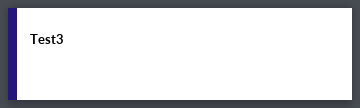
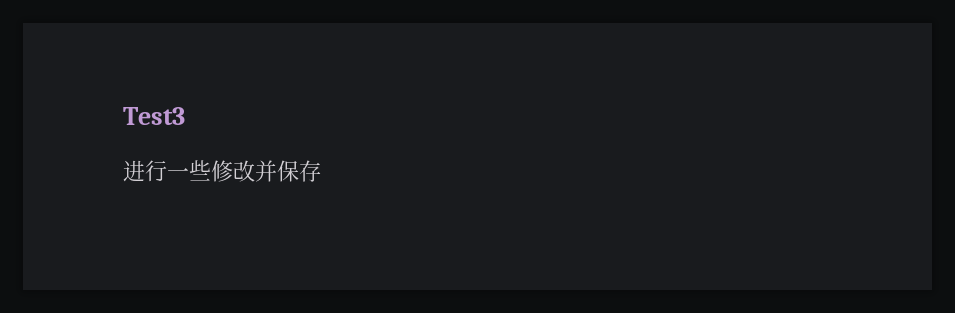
(64, 39) none -> [123,160,321,182] // 进行一些修改并保存

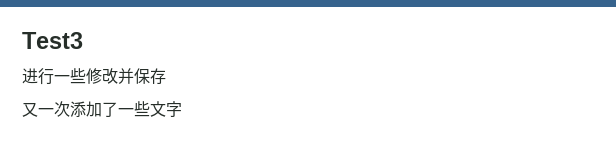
(321, 171) none -> [22,101,182,117] // 又一次添加了一些文字

